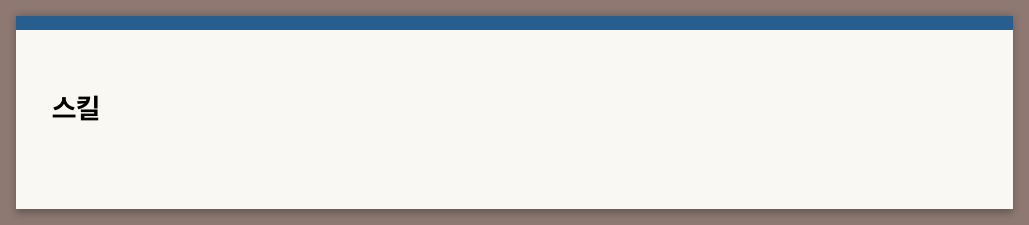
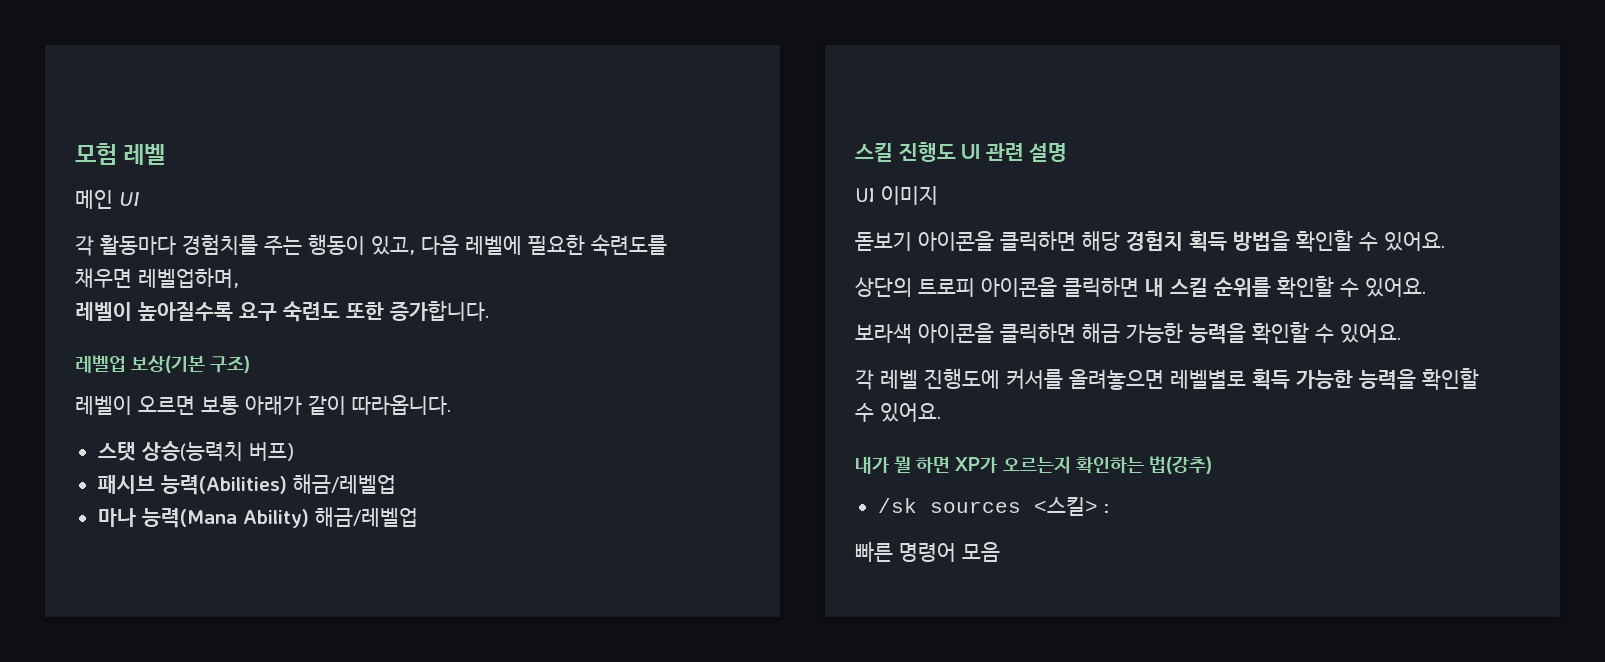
[52,95,100,121] 스킬 -> [75,143,166,165] [75,190,139,209] [75,234,667,256] [75,268,239,288] [75,300,489,322] [75,355,251,373] [75,395,451,415] [97,441,294,461] [97,474,396,495] [97,507,418,528] [855,142,1068,162] [855,186,938,205] [855,230,1445,252] [855,276,1426,298] [855,322,1401,344] [855,368,1479,390] [855,403,941,422] [855,456,1212,474] [877,496,1109,516] [855,541,1000,562] 모험 레벨 // 메인 UI // 각 활동마다 경험치를 주는 행동이 있고, 다음 레벨에 필요한 숙련도를 채우면 레벨업하며, // 레벨이 높아질수록 요구 숙련도 또한 증가합니다. // 레벨업 보상(기본 구조) // 레벨이 오르면 보통 아래가 같이 따라옵니다. // 스탯 상승(능력치 버프) // 패시브 능력(Abilities) 해금/레벨업 // 마나 능력(Mana Ability) 해금/레벨업 // 스킬 진행도 UI 관련 설명 // UI 이미지 // 돋보기 아이콘을 클릭하면 해당 경험치 획득 방법을 확인할 수 있어요. // 상단의 트로피 아이콘을 클릭하면 내 스킬 순위를 확인할 수 있어요. // 보라색 아이콘을 클릭하면 해금 가능한 능력을 확인할 수 있어요. // 각 레벨 진행도에 커서를 올려놓으면 레벨별로 획득 가능한 능력을 확인할 수 있어요. // 내가 뭘 하면 XP가 오르는지 확인하는 법(강추) // /sk sources <스킬> : // 빠른 명령어 모음

